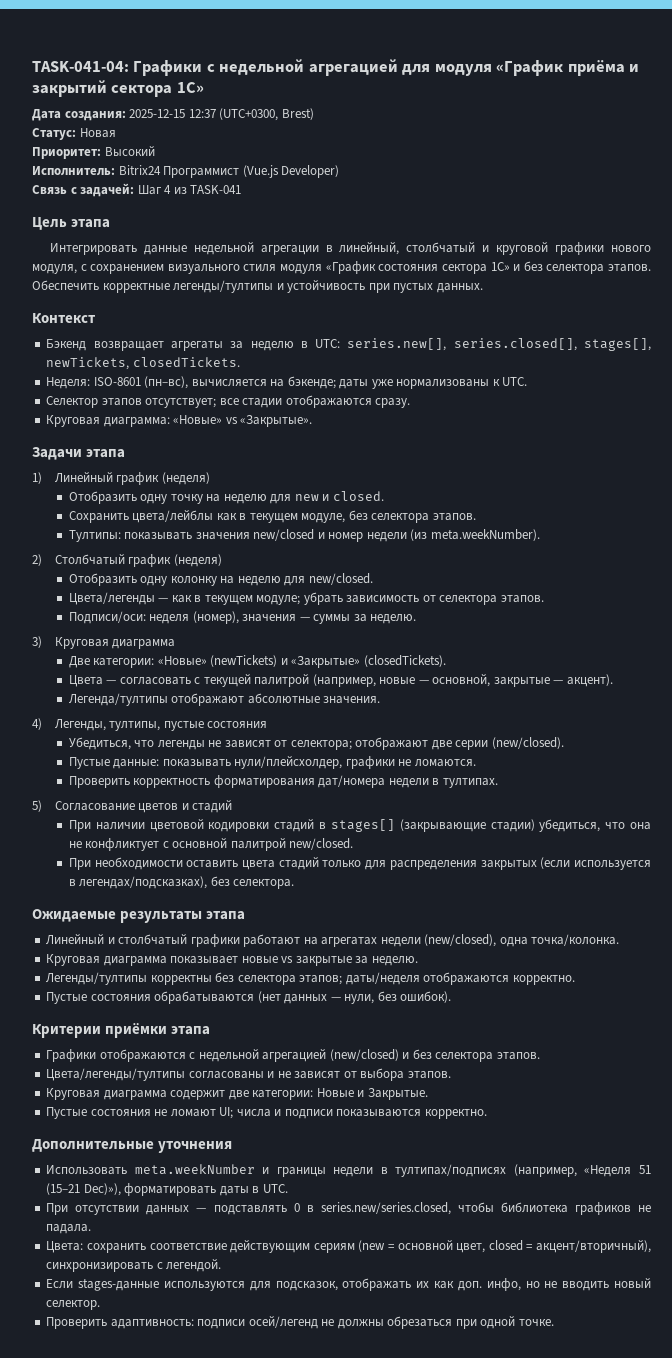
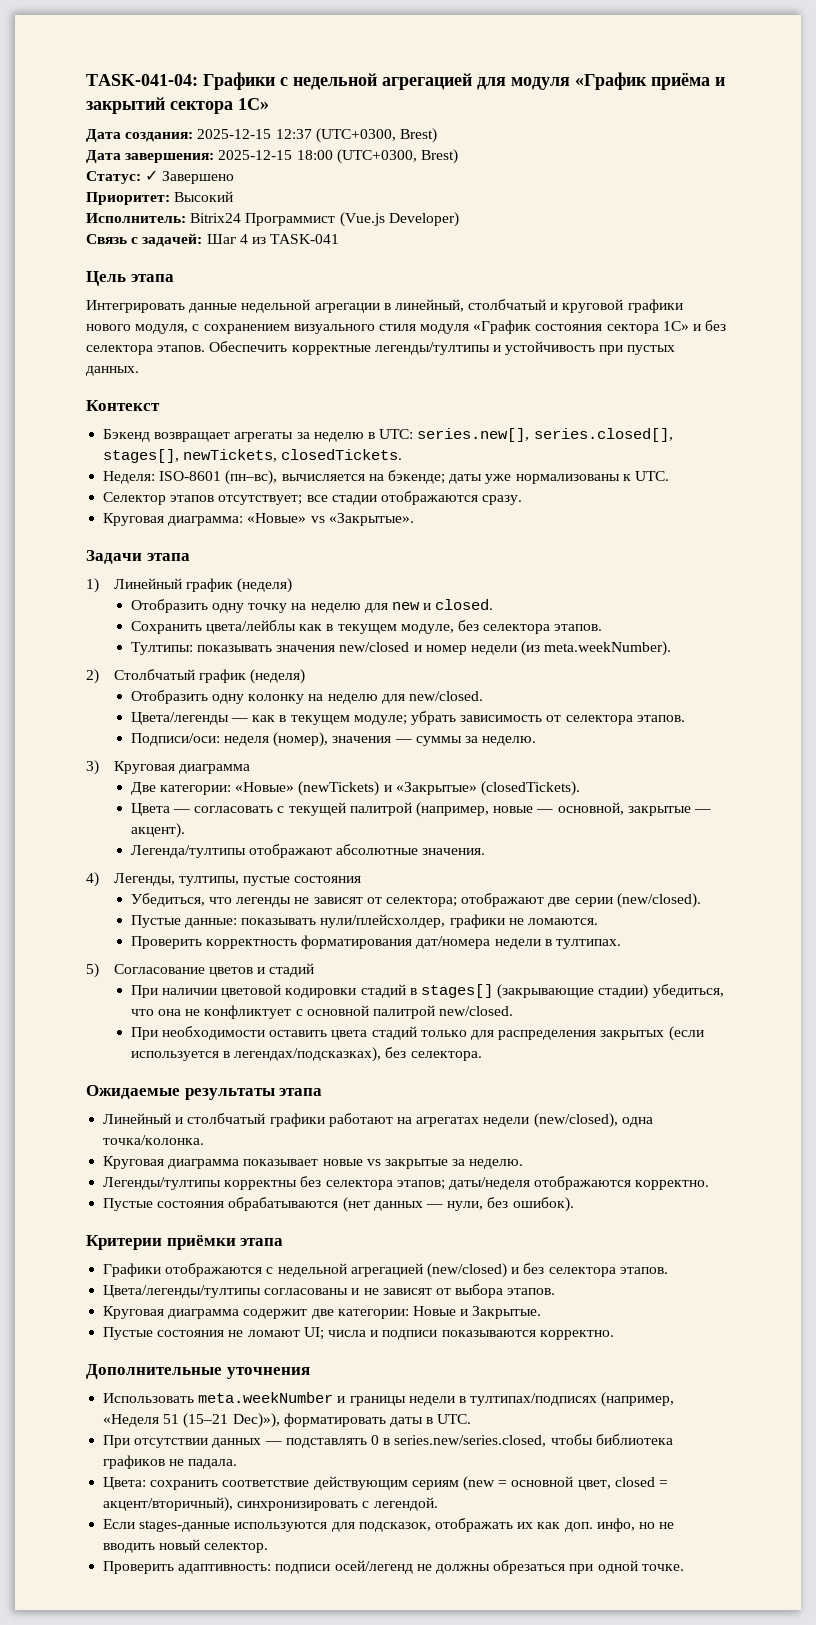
(314, 114) none -> [86,149,458,164] // Дата завершения: 2025-12-15 18:00 (UTC+0300, Brest)
[79,128,116,138] Новая -> [145,170,235,184] ✓ Завершено

